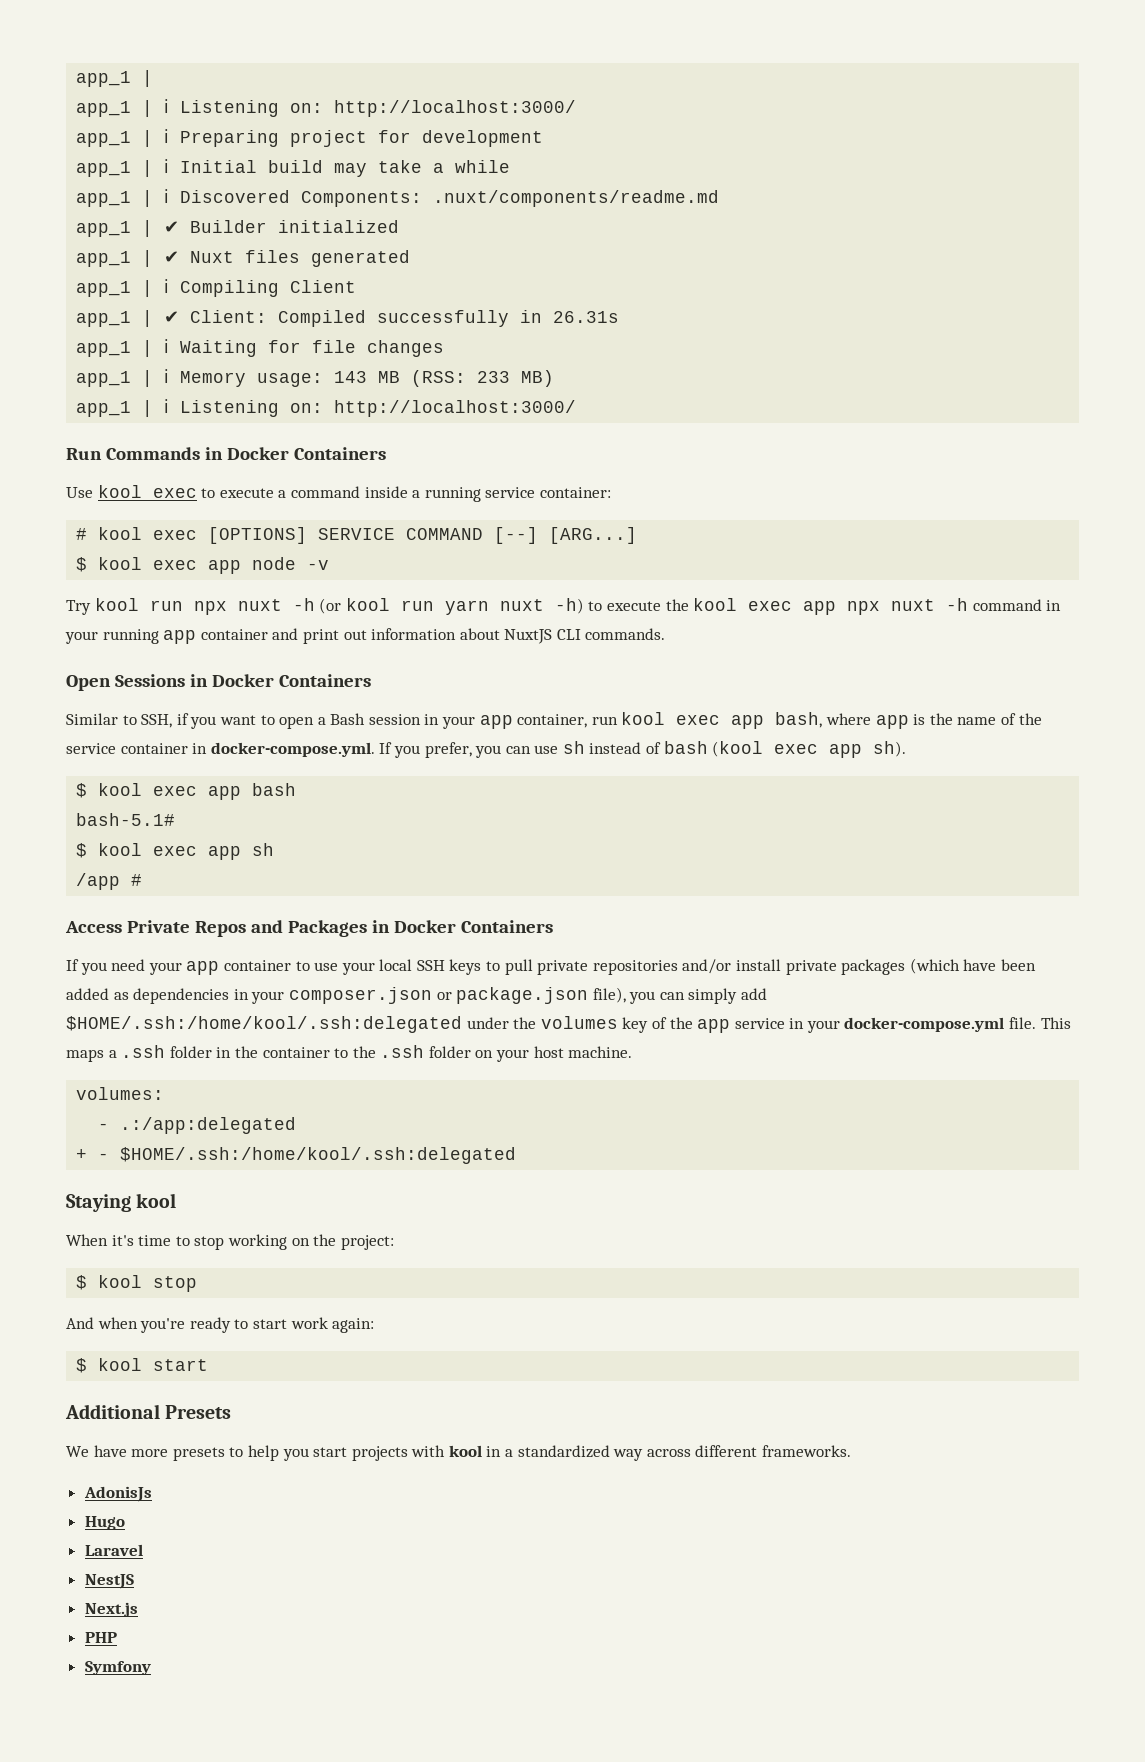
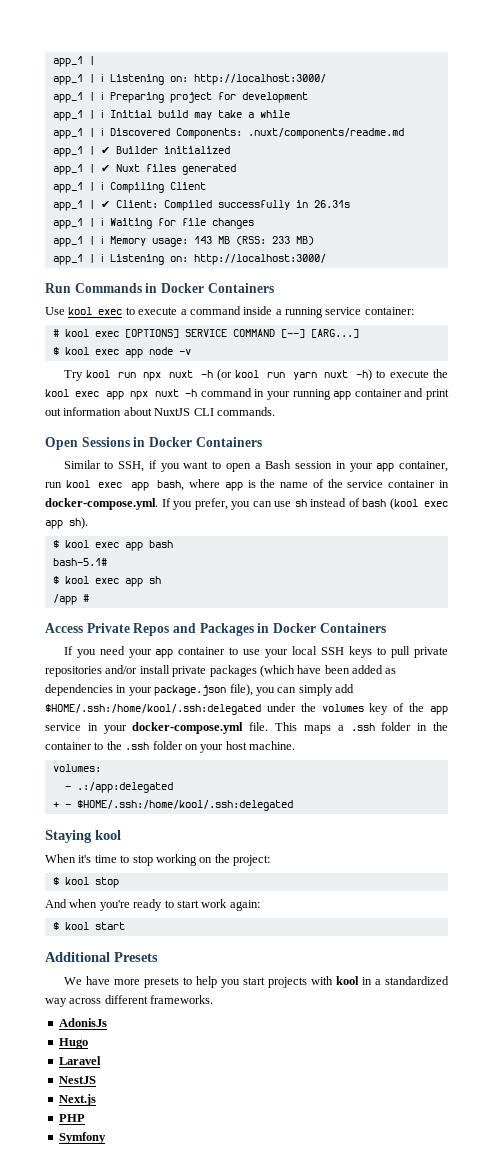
[288,987,452,1004] composer.json or -> (152, 691) none

